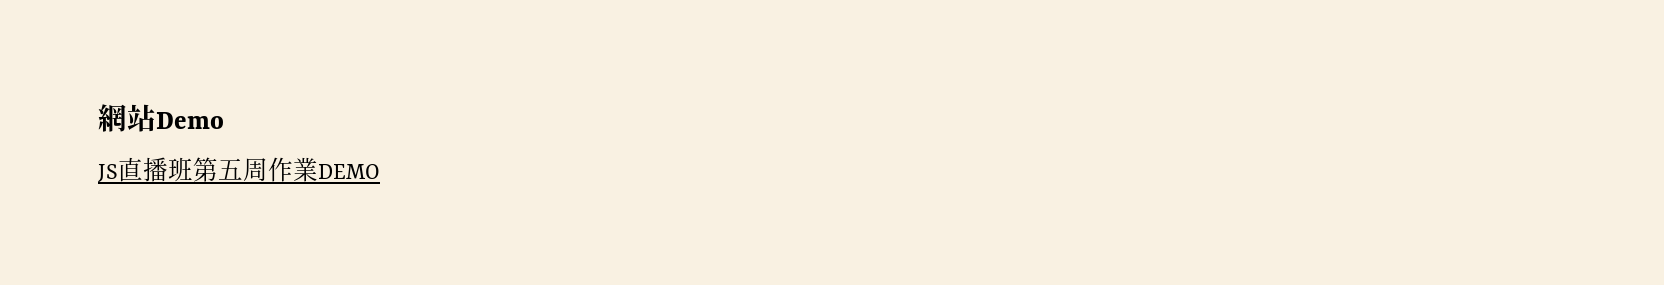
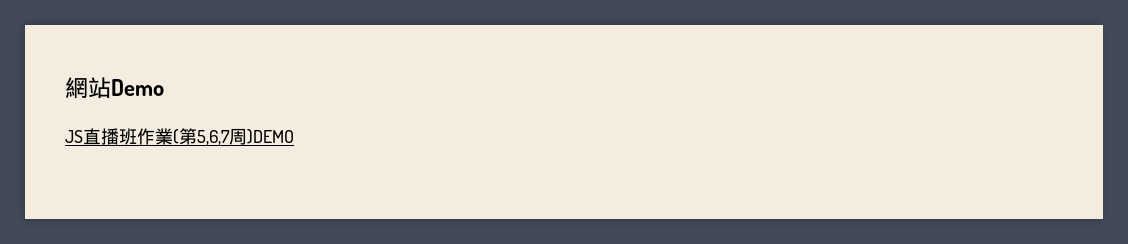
[193,157,380,182] 第五周作業DEMO -> [137,128,294,145] 作業(第5,6,7周)DEMO

